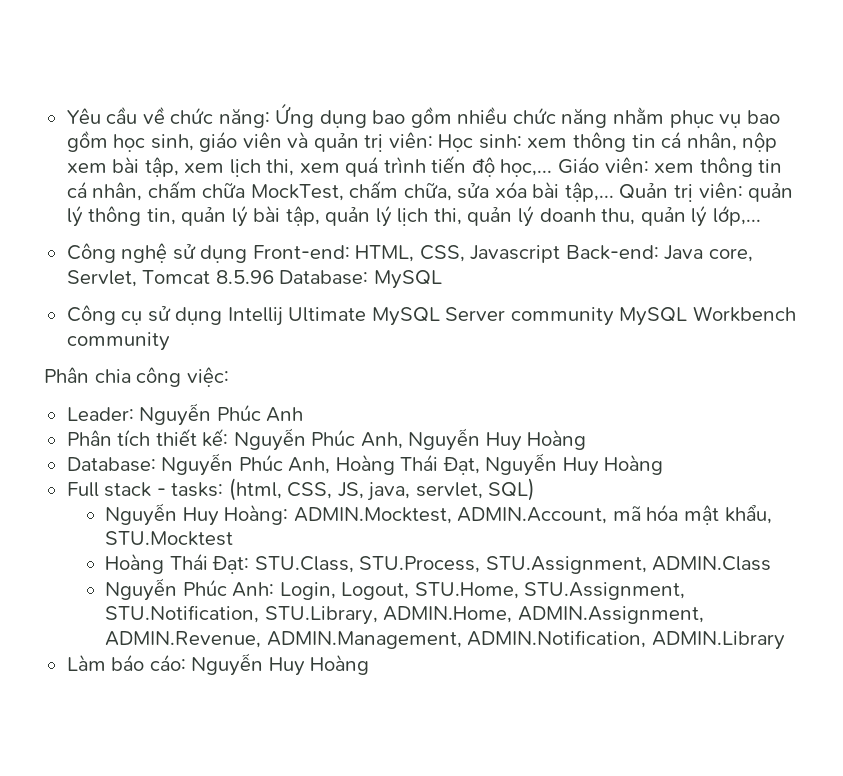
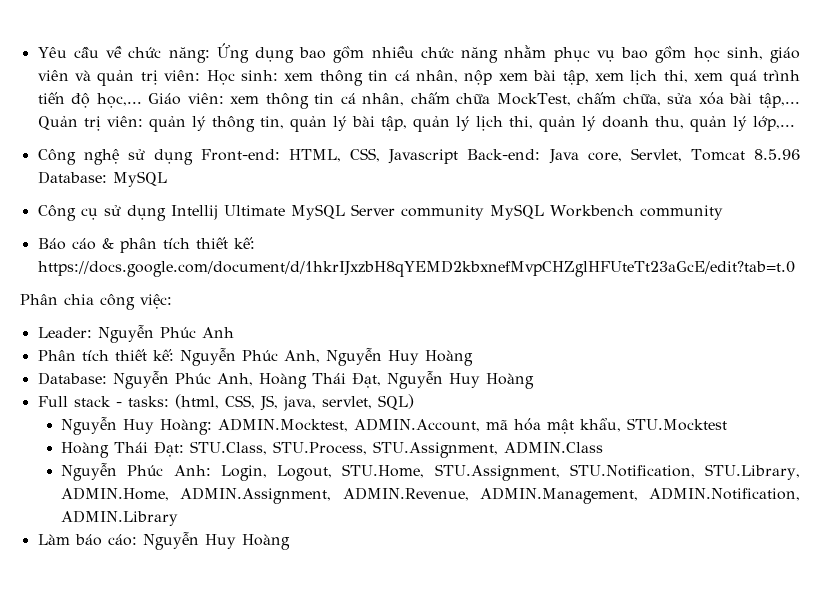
(170, 341) none -> [37,237,255,253] [37,260,795,277] // Báo cáo & phân tích thiết kế: https://docs.google.com/document/d/1hkrIJxzbH8qYEMD2kbxnefMvpCHZglHFUteTt23aGcE/edit?tab=t.0

